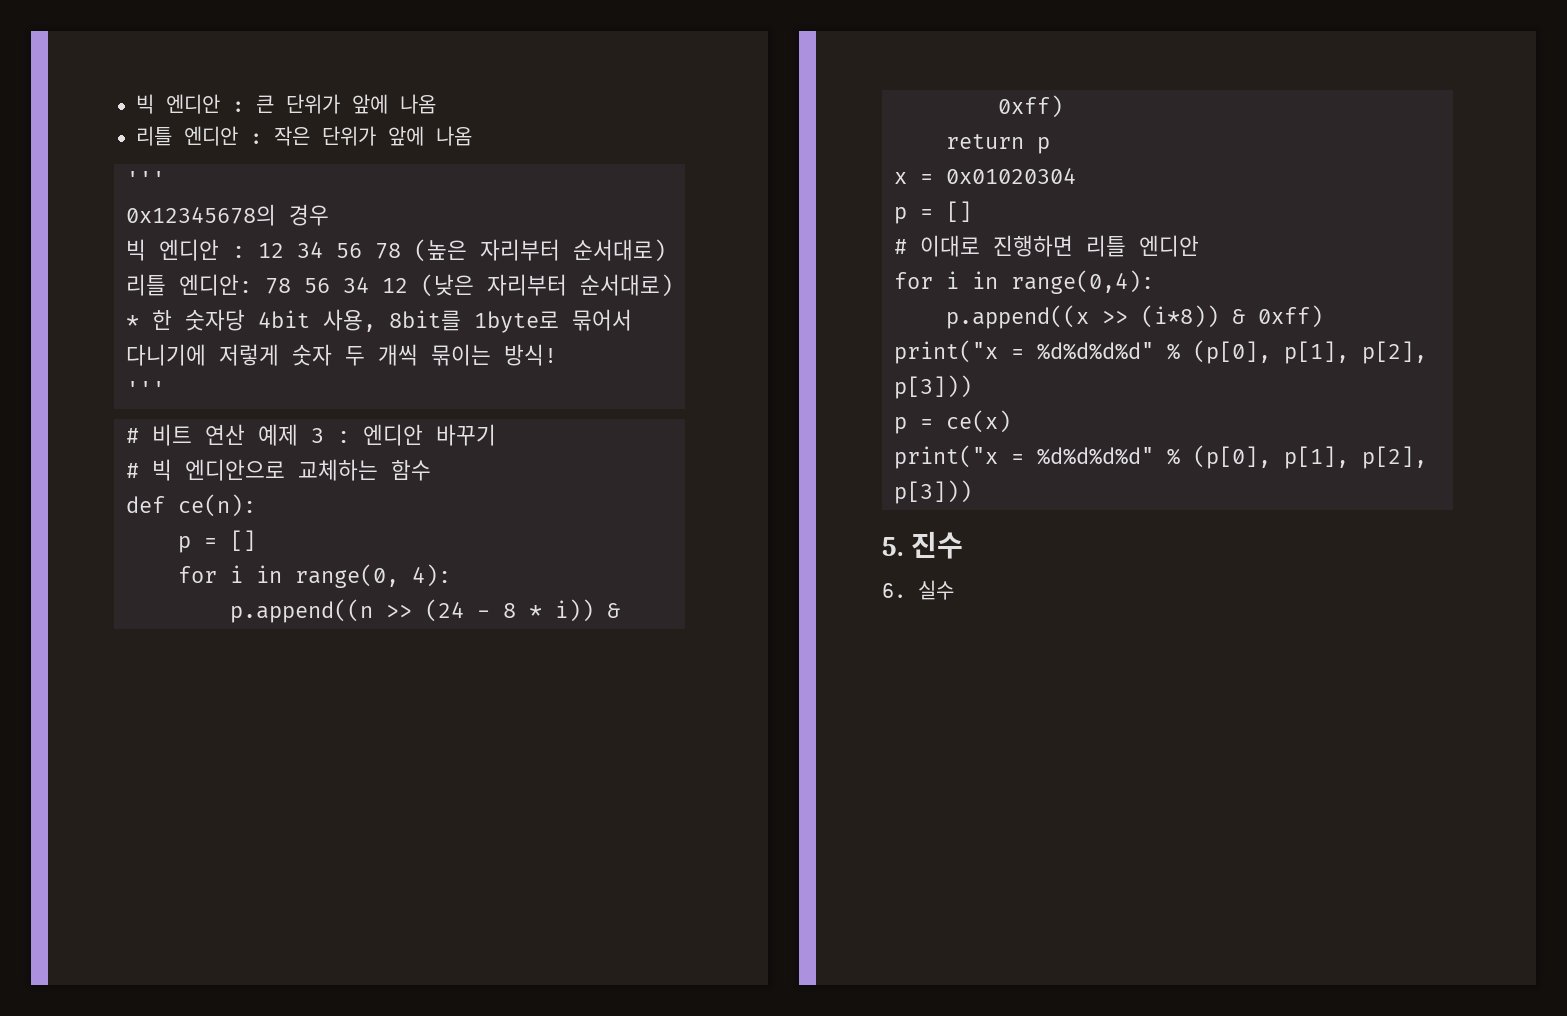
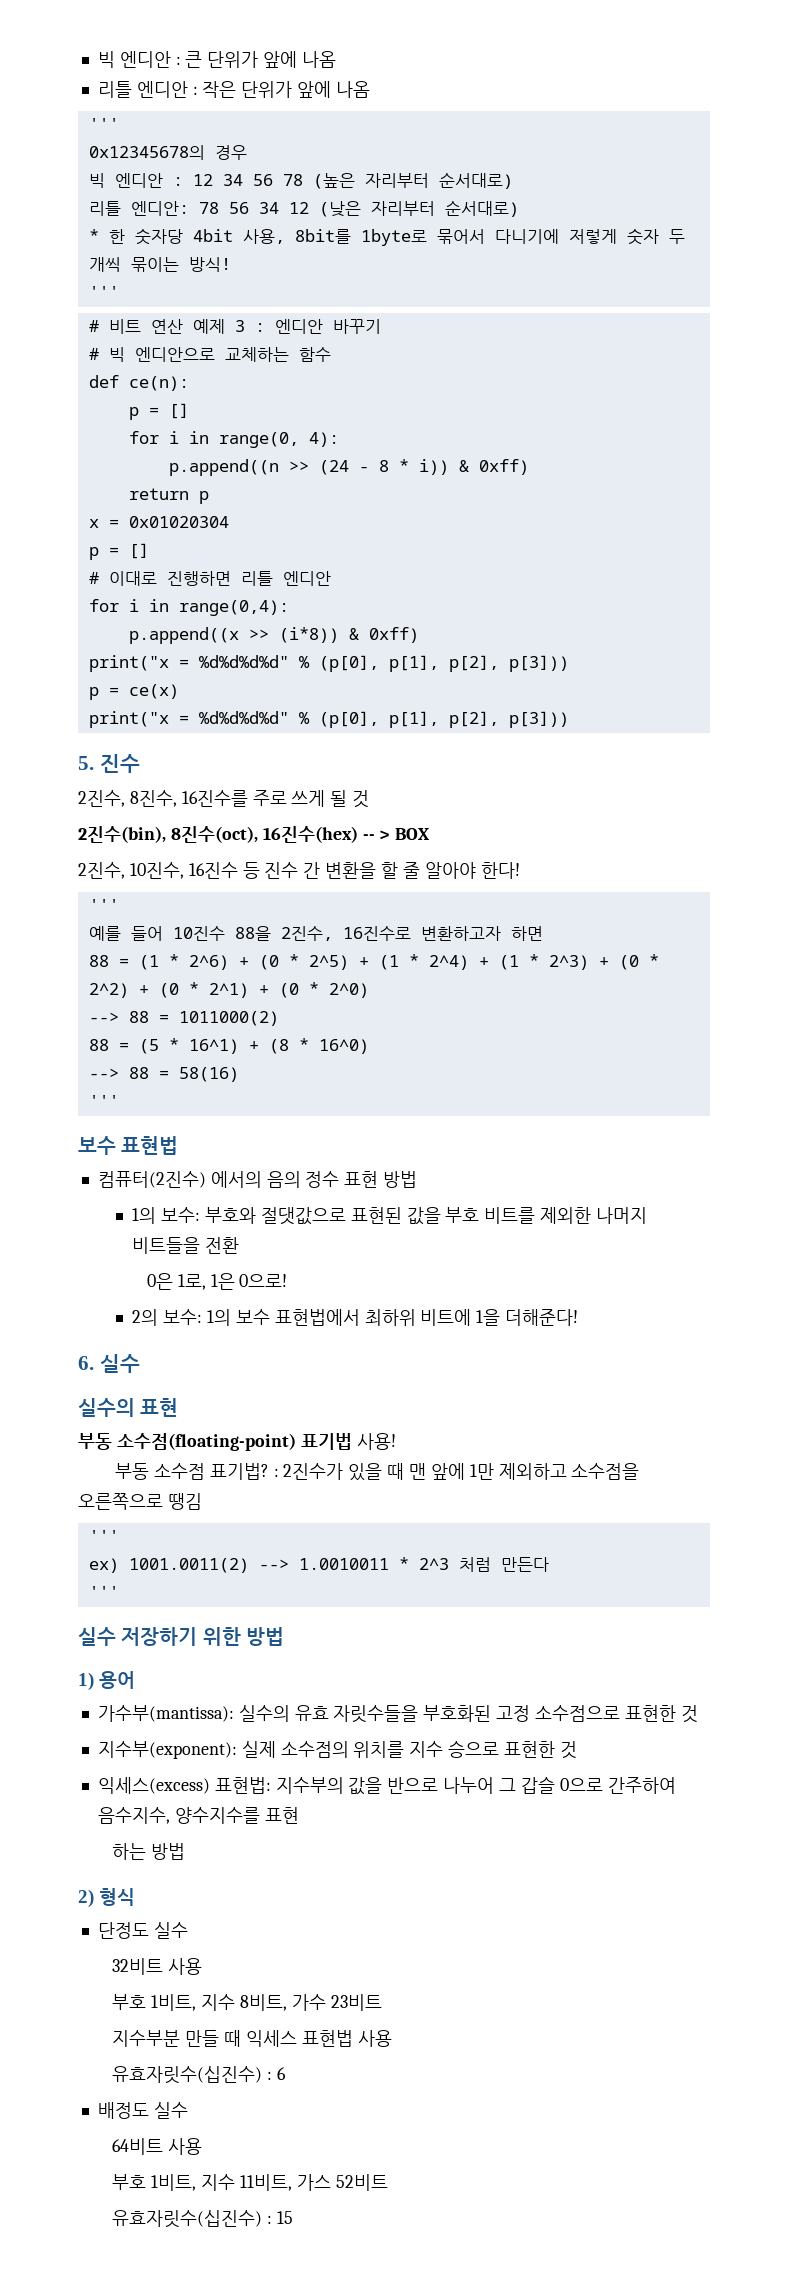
[882,580,954,600] 6. 실수 -> [78,790,370,808] [78,826,431,843] [78,862,520,879] [88,899,119,911] [88,926,543,941] [88,954,659,970] [88,982,369,998] [88,1011,279,1026] [88,1038,369,1054] [88,1067,239,1082] [88,1095,119,1107] [78,1136,179,1155] [97,1171,418,1188] [132,1207,647,1225] [132,1237,240,1254] [146,1273,288,1290] [132,1309,579,1326] [78,1354,140,1373] [78,1398,179,1417] [78,1433,396,1451] [115,1463,640,1481] [78,1493,202,1510] [88,1530,119,1542] [88,1557,549,1573] [88,1586,119,1598] [78,1627,285,1646] [78,1671,136,1691] [97,1705,698,1723] [97,1740,577,1759] [97,1776,676,1795] [97,1807,299,1824] [112,1843,186,1860] [78,1888,136,1908] [97,1922,188,1939] [112,1958,203,1975] [112,1994,382,2011] [112,2030,392,2047] [112,2066,287,2084] [97,2102,188,2119] [112,2138,203,2155] [112,2174,388,2191] [112,2210,294,2228] 2진수, 8진수, 16진수를 주로 쓰게 될 것 // 2진수(bin), 8진수(oct), 16진수(hex) -- > BOX // 2진수, 10진수, 16진수 등 진수 간 변환을 할 줄 알아야 한다! // ''' // 예를 들어 10진수 88을 2진수, 16진수로 변환하고자 하면 // 88 = (1 * 2^6) + (0 * 2^5) + (1 * 2^4) + (1 * 2^3) + (0 * 2^2) + (0 * 2^1) + (0 * 2^0) // --> 88 = 1011000(2) // 88 = (5 * 16^1) + (8 * 16^0) // --> 88 = 58(16) // ''' // 보수 표현법 // 컴퓨터(2진수) 에서의 음의 정수 표현 방법 // 1의 보수: 부호와 절댓값으로 표현된 값을 부호 비트를 제외한 나머지 비트들을 전환 // 0은 1로, 1은 0으로! // 2의 보수: 1의 보수 표현법에서 최하위 비트에 1을 더해준다! // 6. 실수 // 실수의 표현 // 부동 소수점(floating-point) 표기법 사용! // 부동 소수점 표기법? : 2진수가 있을 때 맨 앞에 1만 제외하고 소수점을 오른쪽으로 땡김 // ''' // ex) 1001.0011(2) --> 1.0010011 * 2^3 처럼 만든다 // ''' // 실수 저장하기 위한 방법 // 1) 용어 // 가수부(mantissa): 실수의 유효 자릿수들을 부호화된 고정 소수점으로 표현한 것 // 지수부(exponent): 실제 소수점의 위치를 지수 승으로 표현한 것 // 익세스(excess) 표현법: 지수부의 값을 반으로 나누어 그 갑슬 0으로 간주하여 음수지수, 양수지수를 표현 // 하는 방법 // 2) 형식 // 단정도 실수 // 32비트 사용 // 부호 1비트, 지수 8비트, 가수 23비트 // 지수부분 만들 때 익세스 표현법 사용 // 유효자릿수(십진수) : 6 // 배정도 실수 // 64비트 사용 // 부호 1비트, 지수 11비트, 가스 52비트 // 유효자릿수(십진수) : 15

